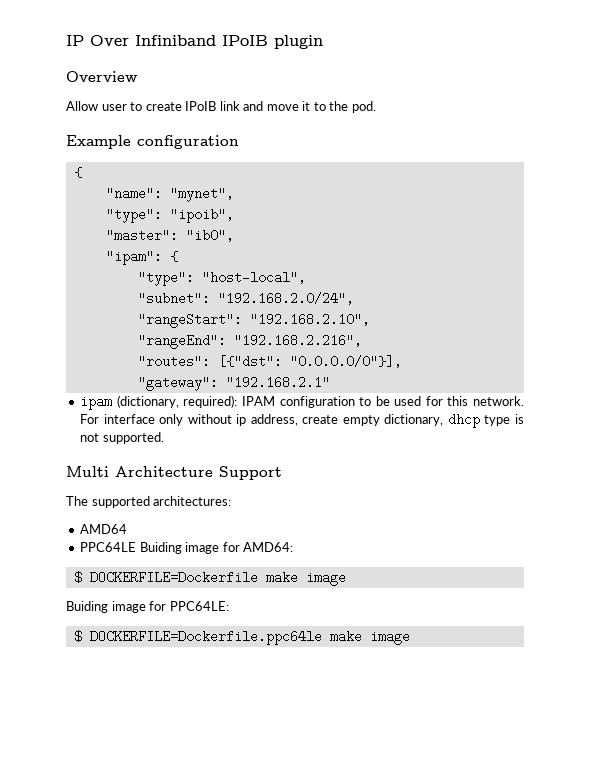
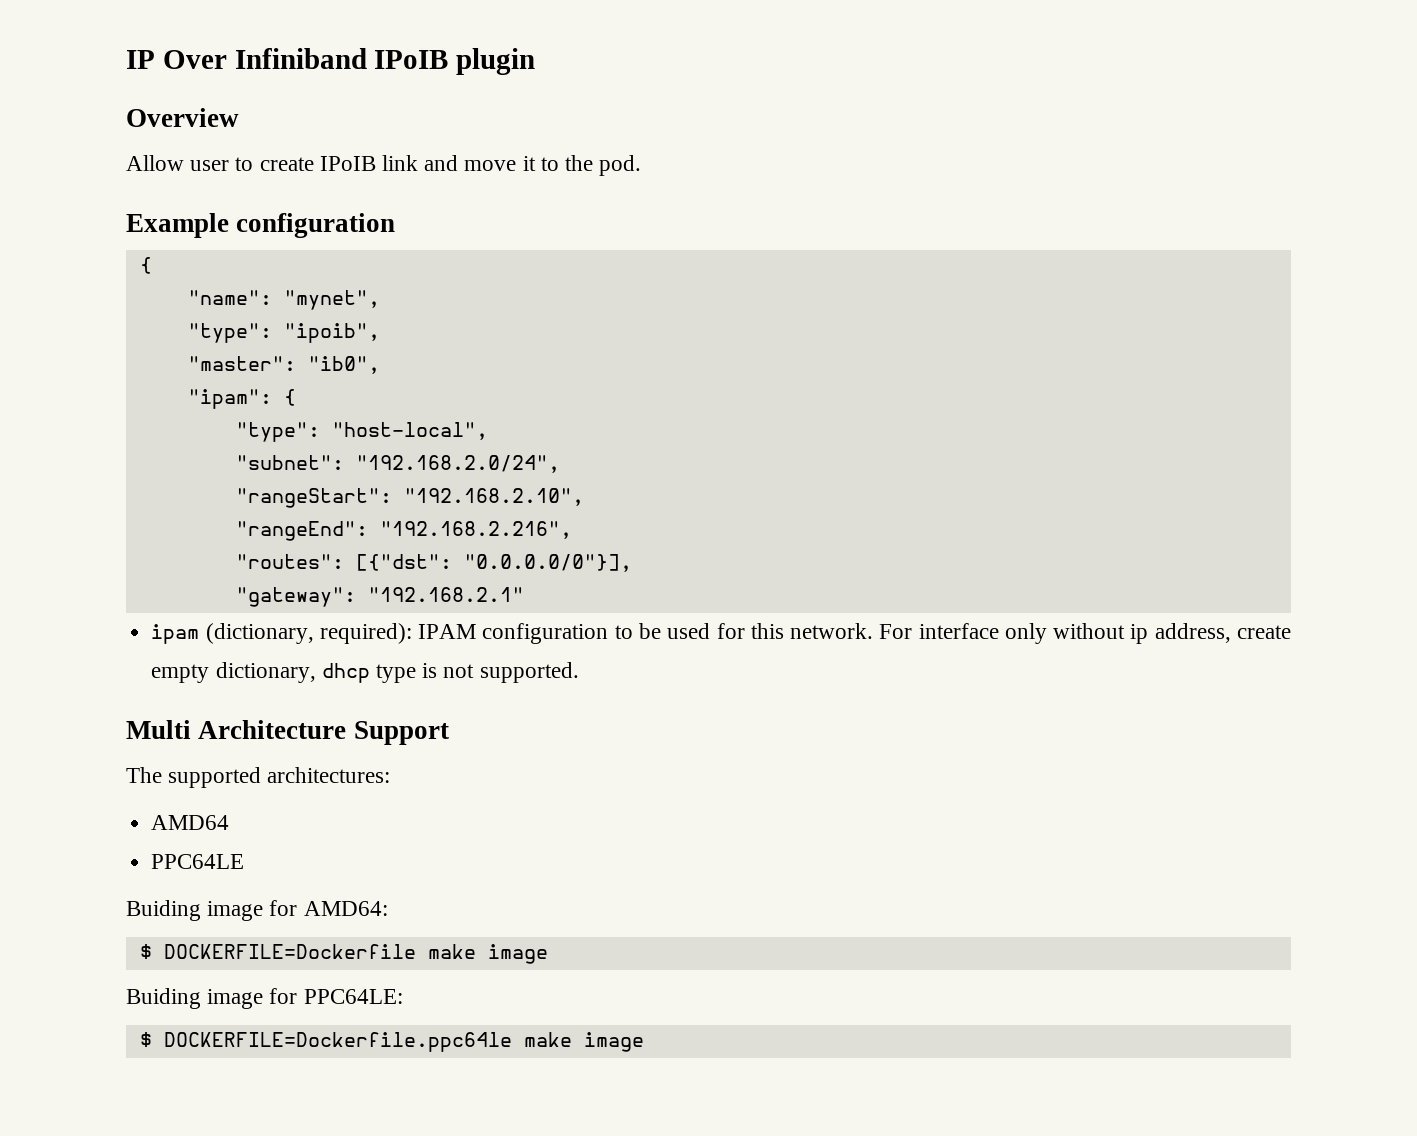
(137, 547) none -> (245, 861) //

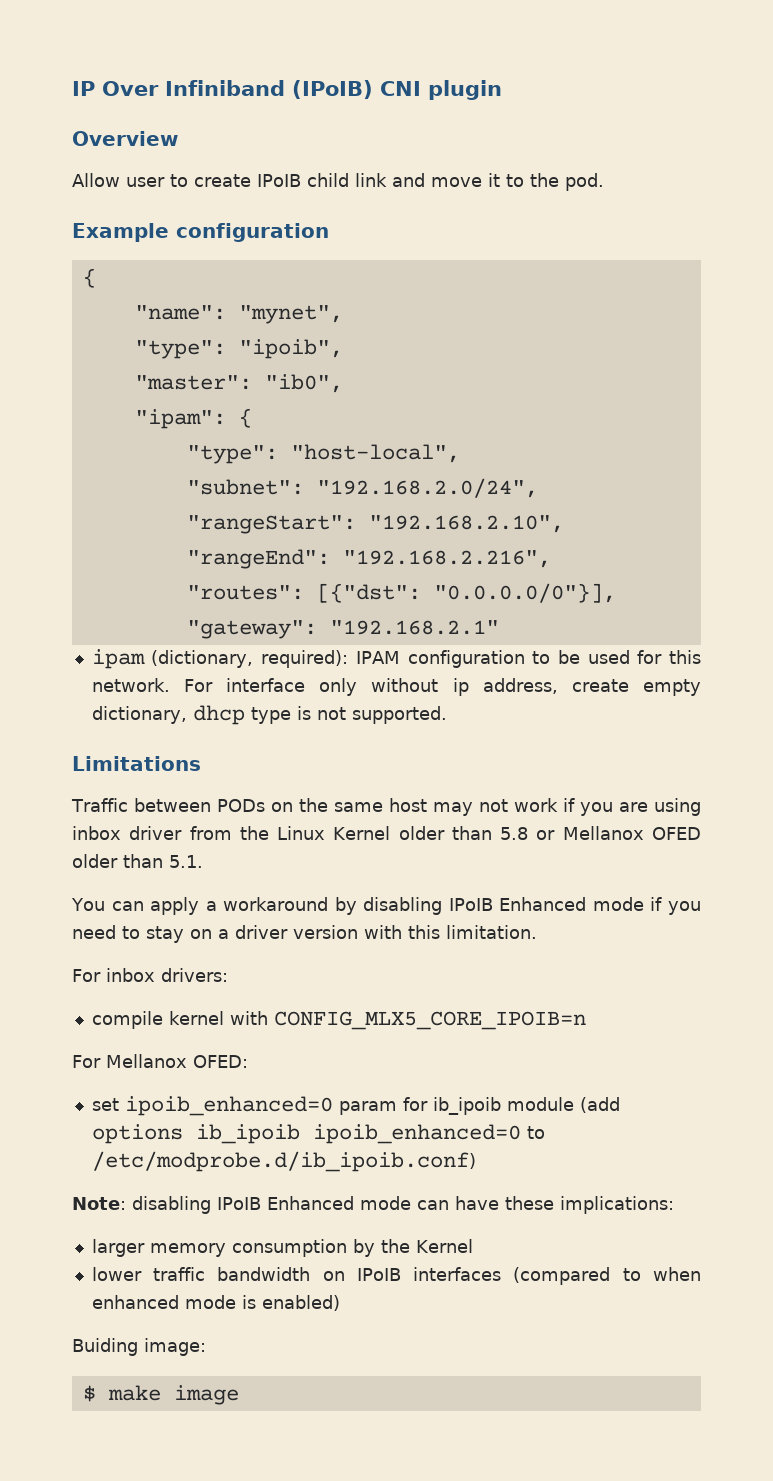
[374,50,449,69] IPoIB -> [292,80,421,99] (IPoIB) CNI
(376, 163) none -> [307,173,349,187] child
[126,720,449,745] [126,767,391,788] [151,815,230,830] [151,854,245,869] [126,900,388,921] [139,944,548,964] [126,988,403,1009] [139,1032,644,1052] Multi Architecture Support // The supported architectures: // AMD64 // PPC64LE // Buiding image for AMD64: // $ DOCKERFILE=Dockerfile make image // Buiding image for PPC64LE: // $ DOCKERFILE=Dockerfile.ppc64le make image -> [72,756,201,771] [71,798,701,816] [72,826,702,840] [72,854,203,868] [71,897,702,915] [72,925,537,943] [72,968,228,982] [91,1011,586,1030] [72,1054,248,1068] [91,1096,620,1116] [91,1124,545,1144] [91,1151,476,1172] [72,1196,674,1214] [91,1239,473,1257] [91,1267,701,1285] [91,1295,340,1311] [72,1338,206,1356] [82,1385,239,1405] Limitations // Traffic between PODs on the same host may not work if you are using inbox driver from the Linux Kernel older than 5.8 or Mellanox OFED older than 5.1. // You can apply a workaround by disabling IPoIB Enhanced mode if you need to stay on a driver version with this limitation. // For inbox drivers: // compile kernel with CONFIG_MLX5_CORE_IPOIB=n // For Mellanox OFED: // set ipoib_enhanced=0 param for ib_ipoib module (add options ib_ipoib ipoib_enhanced=0 to /etc/modprobe.d/ib_ipoib.conf) // Note: disabling IPoIB Enhanced mode can have these implications: // larger memory consumption by the Kernel // lower traffic bandwidth on IPoIB interfaces (compared to when enhanced mode is enabled) // Buiding image: // $ make image

